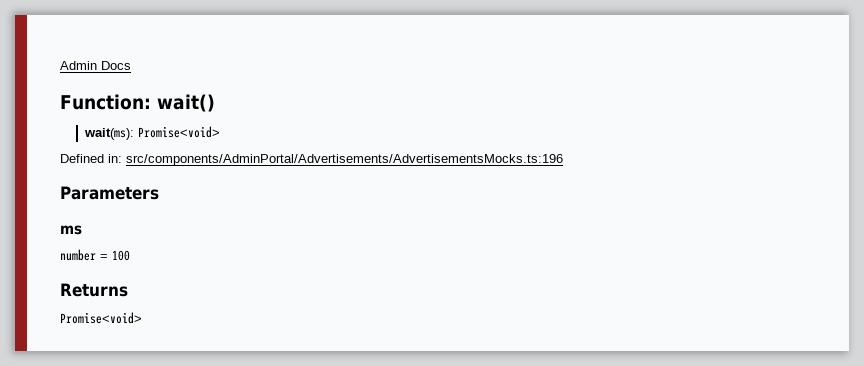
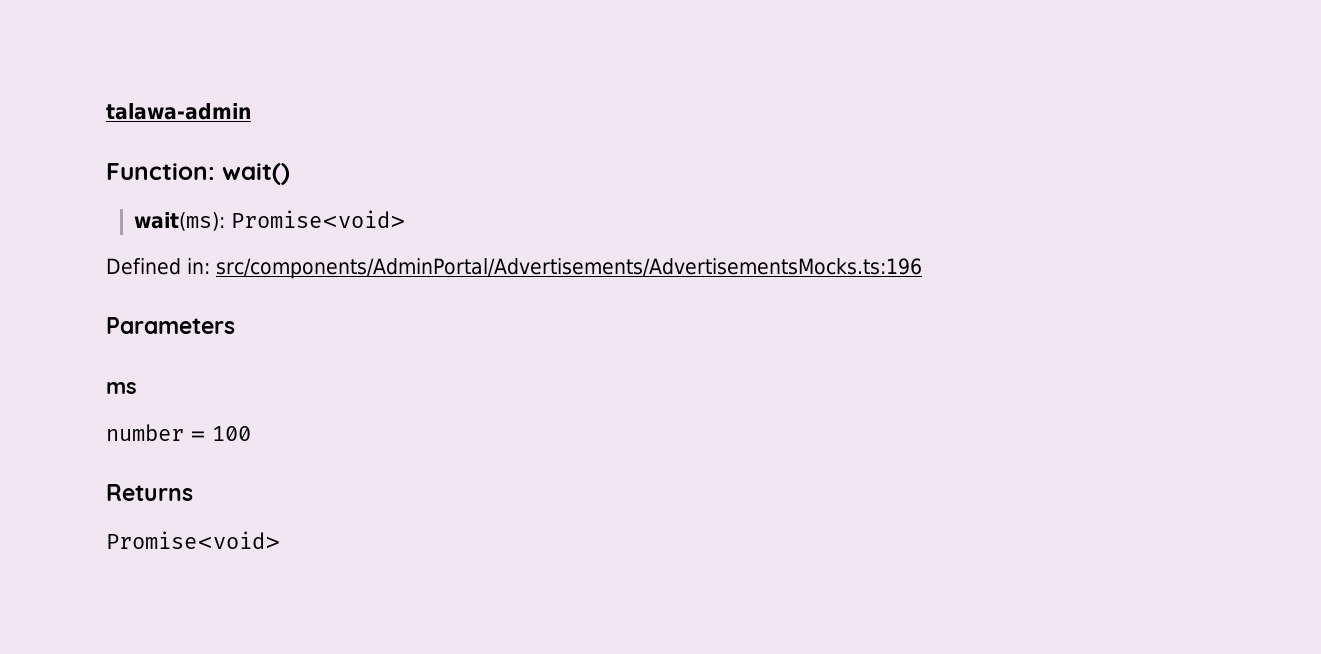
[60,61,131,70] Admin Docs -> [106,103,251,120] talawa-admin

